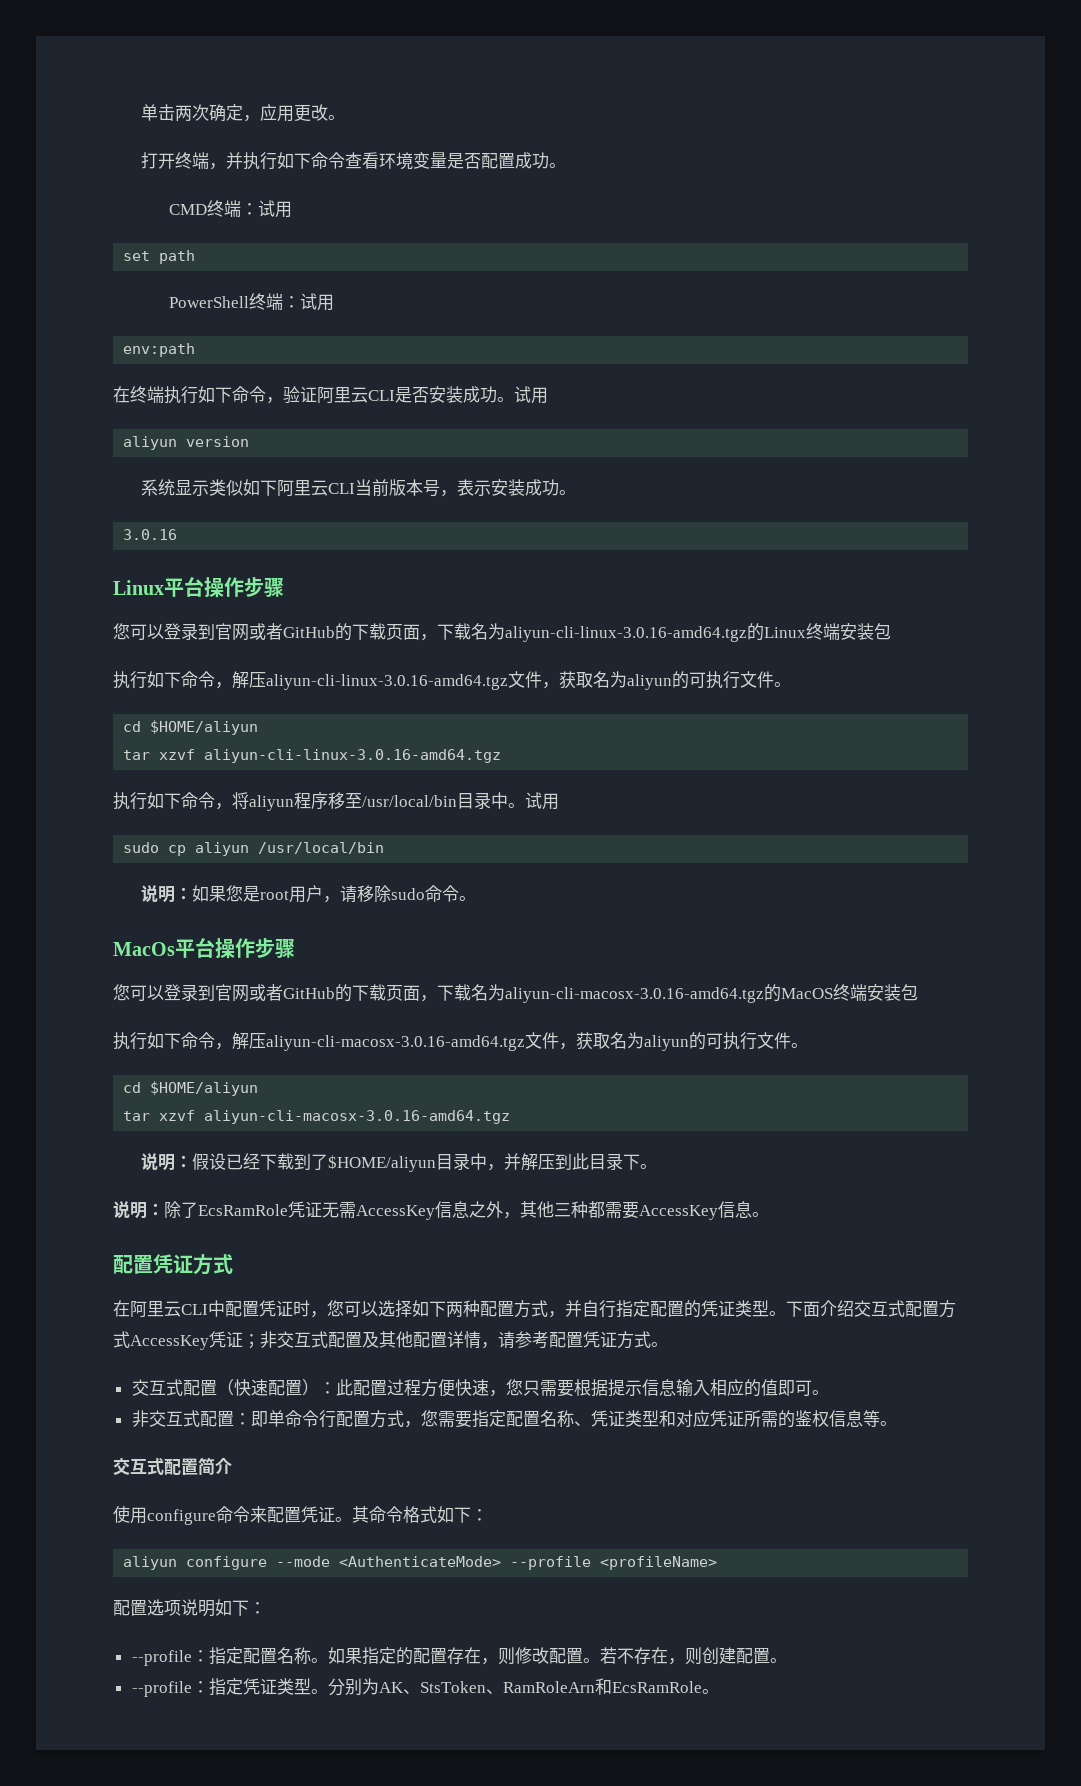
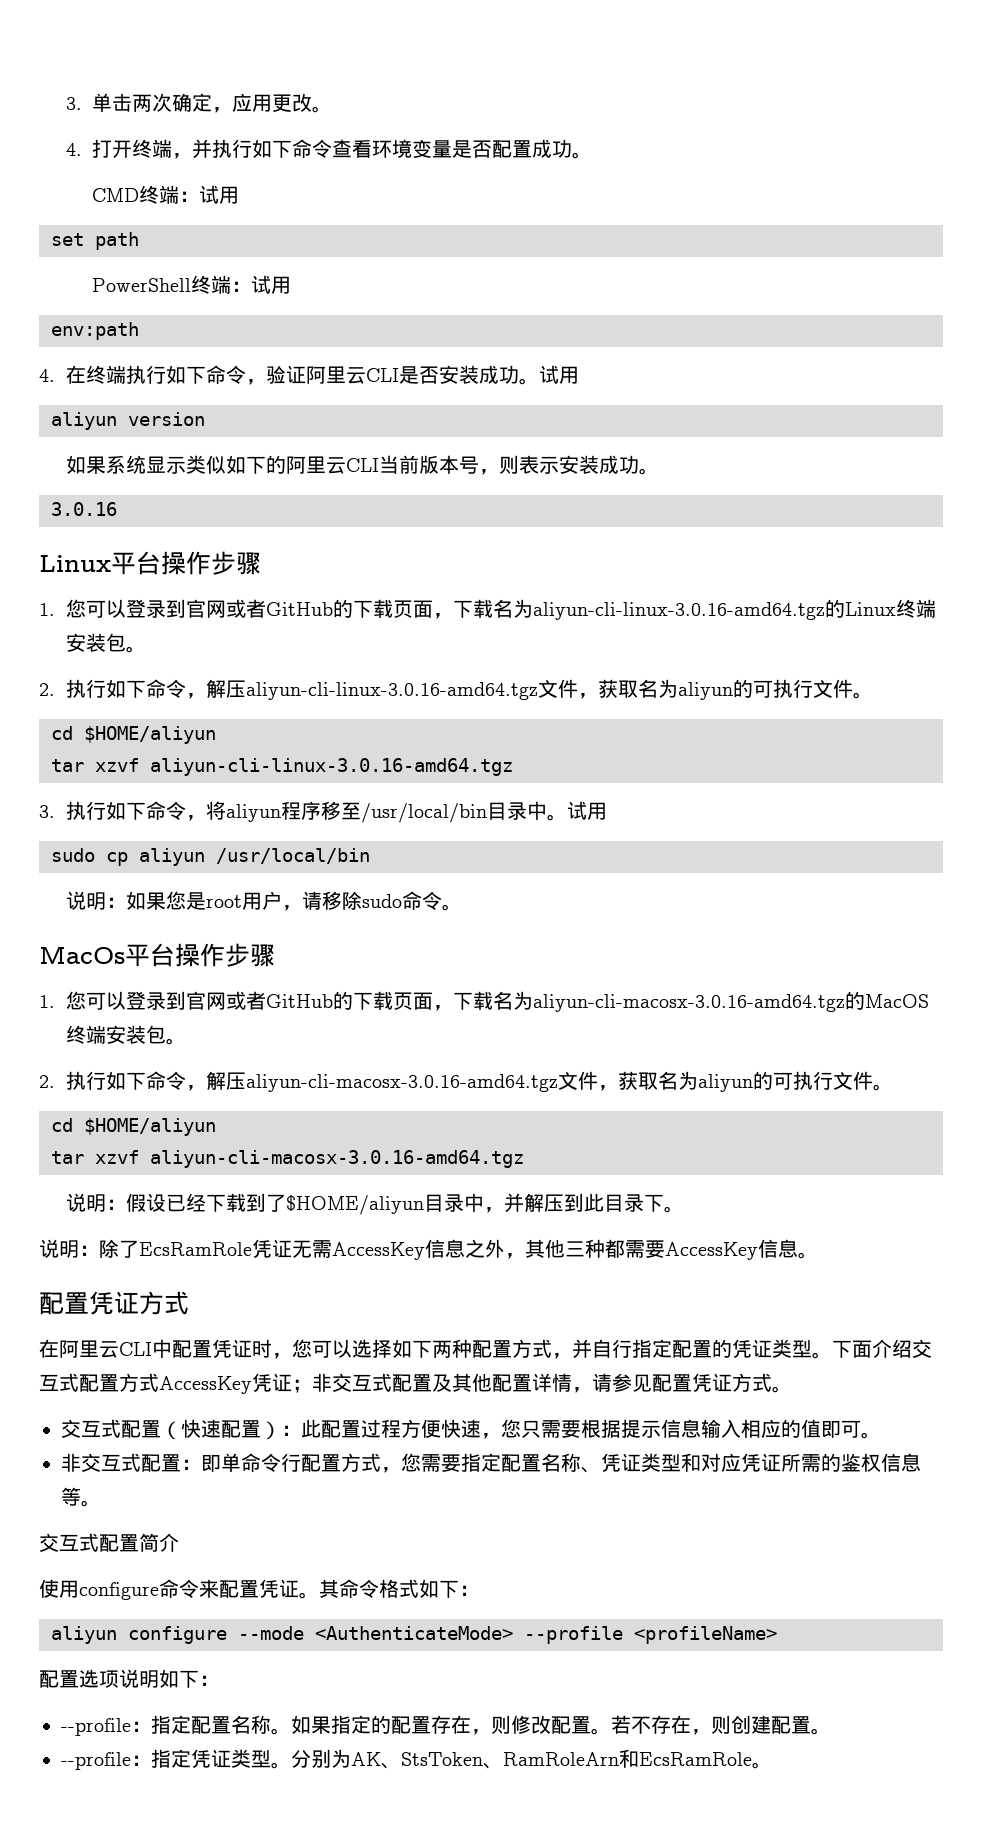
(141, 112) none -> [65,97,82,110] 3.
(346, 117) none -> [65,143,82,156] 4.
(196, 350) none -> [39,369,55,382] 4.
(250, 441) none -> [65,455,106,474] 如果
(278, 488) none -> [265,455,286,474] 的
(458, 493) none -> [498,455,519,474] 则
(284, 587) none -> [39,603,55,616] 1.
(891, 631) // -> [125,646,146,653] [39,683,55,696] 。 // 2.
(502, 756) none -> [39,805,55,818] 3.
(295, 948) none -> [39,995,55,1008] 1.
(918, 992) // -> [165,1038,186,1045] [39,1075,55,1088] 。 // 2.
[532,1331,549,1349] 考 -> [632,1374,652,1392] 见

